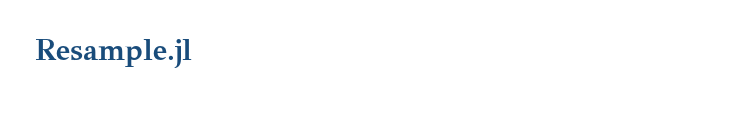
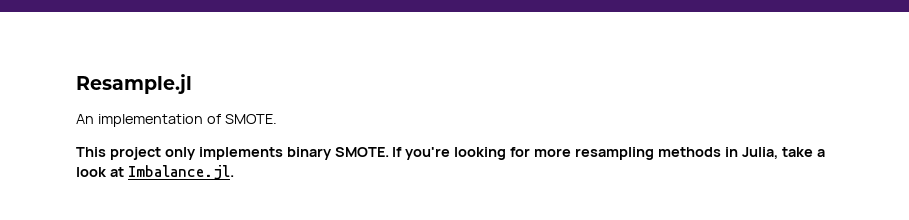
(192, 53) none -> [76,114,277,127] [76,147,825,160] [76,165,234,180] // An implementation of SMOTE. // This project only implements binary SMOTE. If you're looking for more resampling methods in Julia, take a look at Imbalance.jl.

